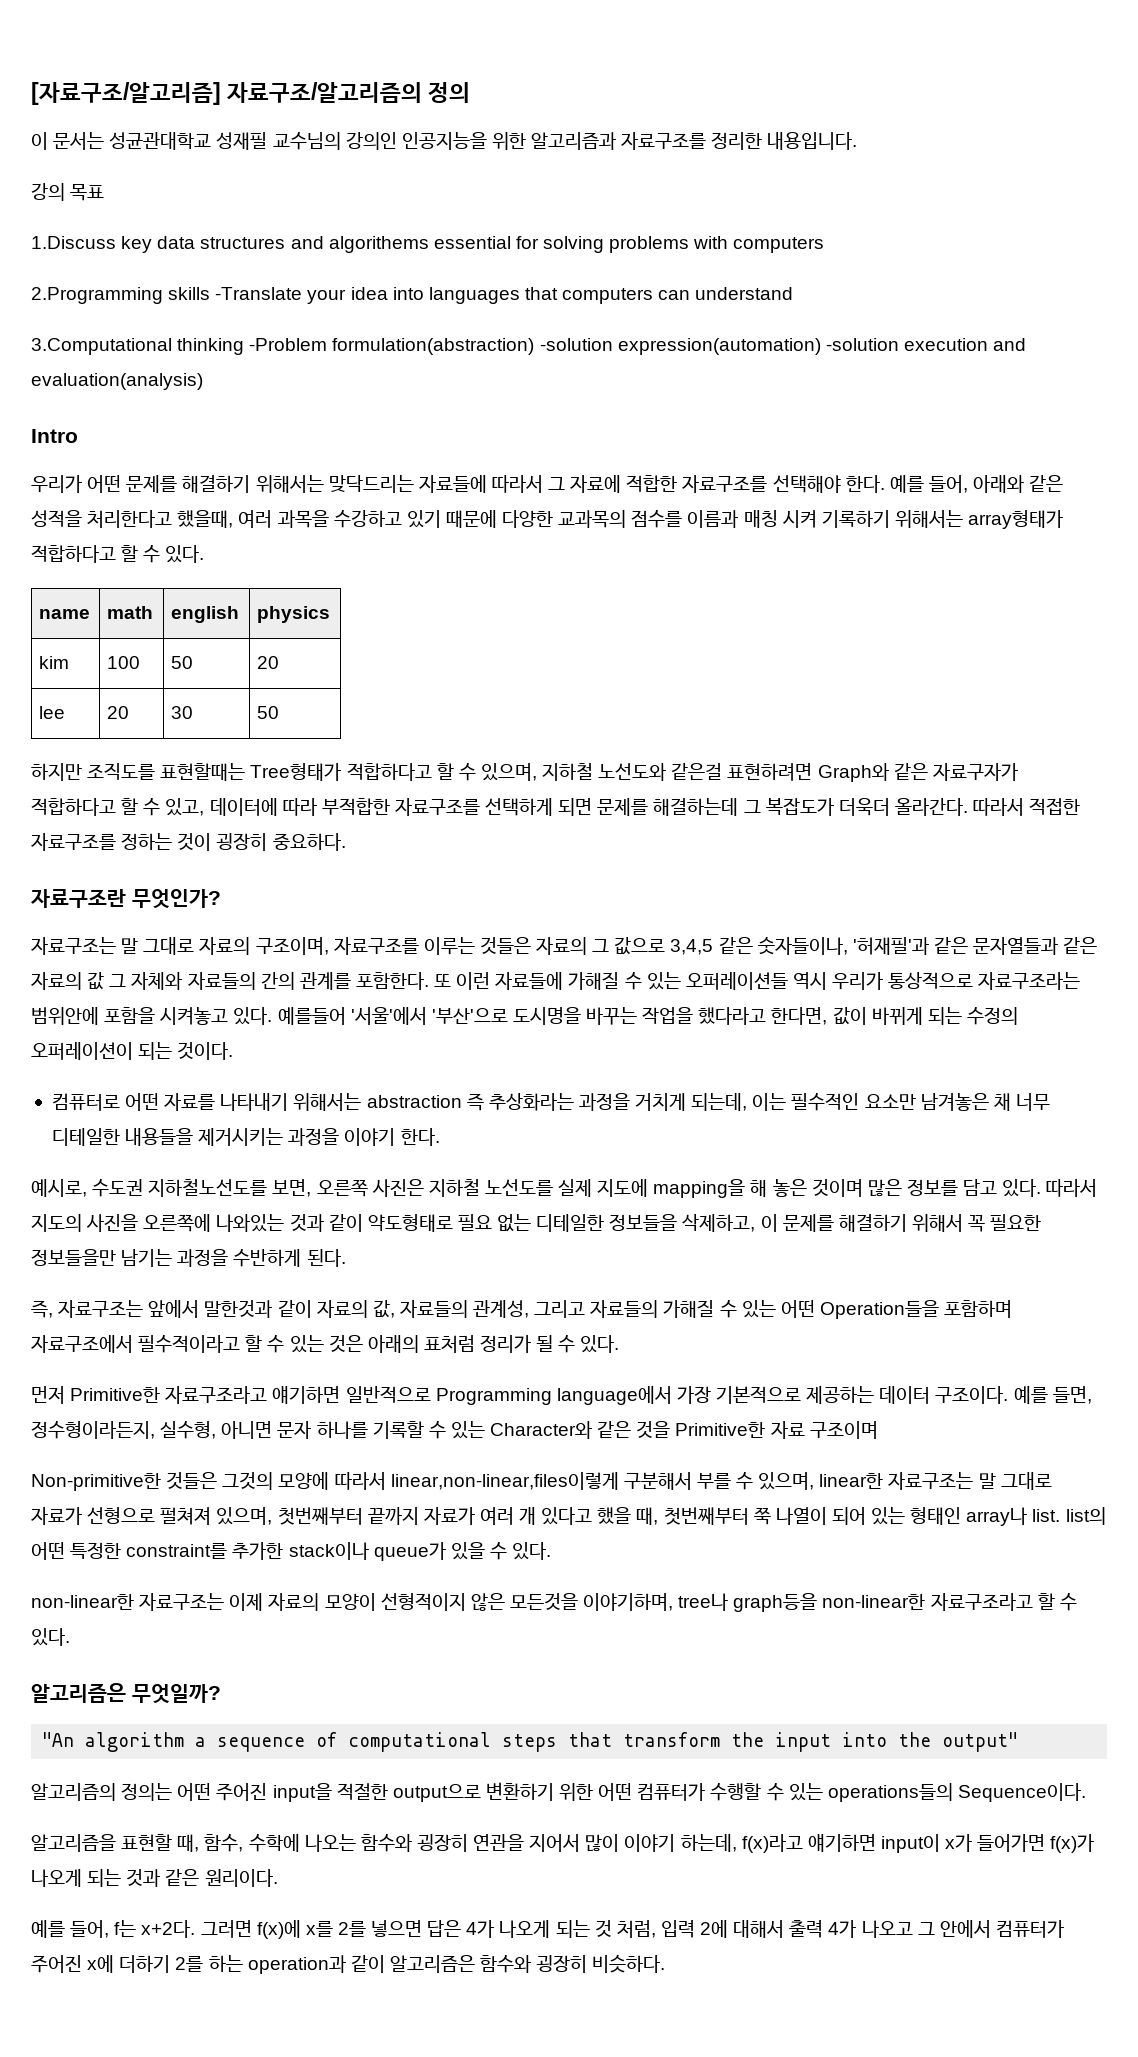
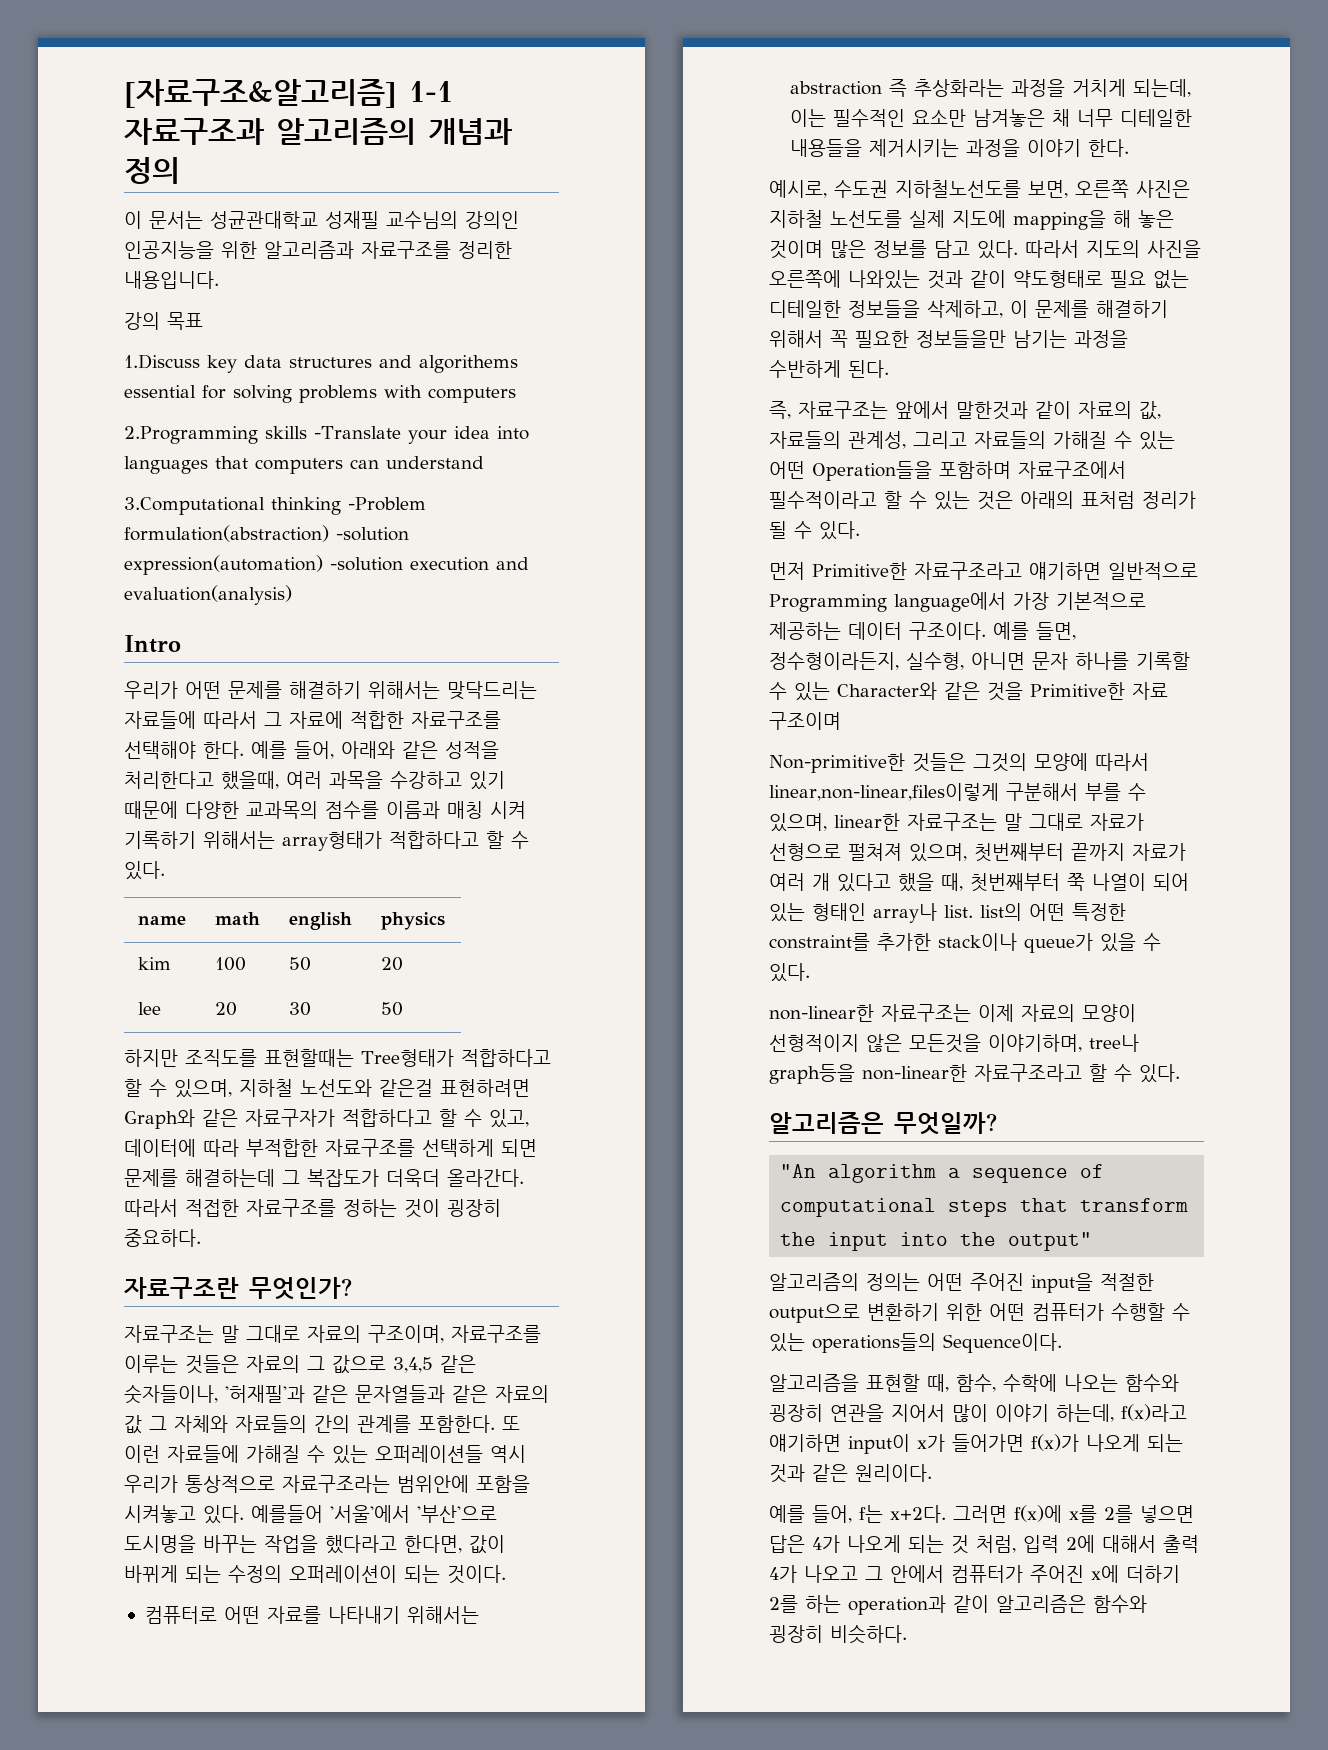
[31,82,423,105] [자료구조/알고리즘] 자료구조/알고리즘의 -> [124,79,453,108] [124,118,512,145] [자료구조&알고리즘] 1-1 자료구조과 알고리즘의 개념과

